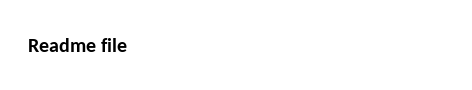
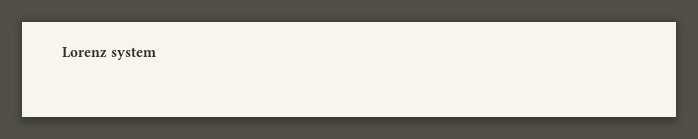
[28,38,128,52] Readme file -> [62,47,156,60] Lorenz system

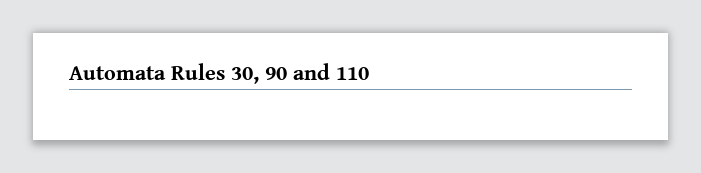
[62,47,156,60] Lorenz system -> [69,63,369,84] Automata Rules 30, 90 and 110

